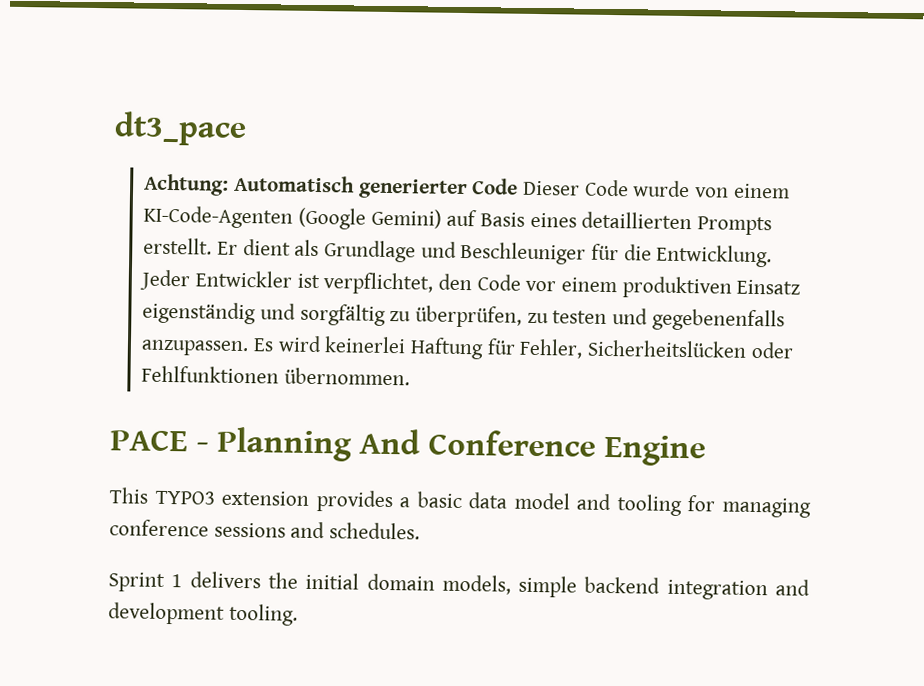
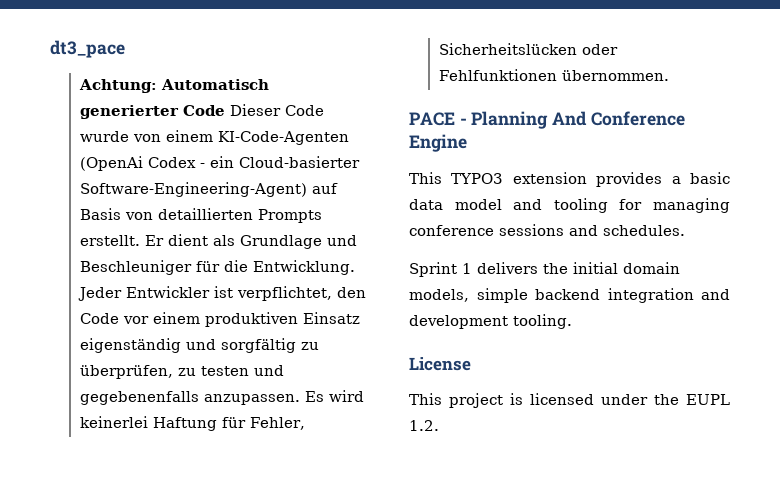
[298,207,442,230] (Google Gemini) -> [79,156,360,171] [79,182,307,197] (OpenAi Codex - ein Cloud-basierter Software-Engineering-Agent)
[529,212,577,228] eines -> [124,212,153,220] von
(298, 614) none -> [409,357,471,371] [409,393,730,408] [409,420,439,431] // License // This project is licensed under the EUPL 1.2.

